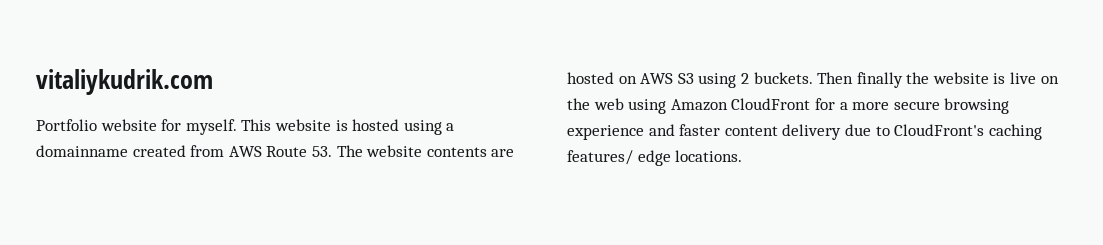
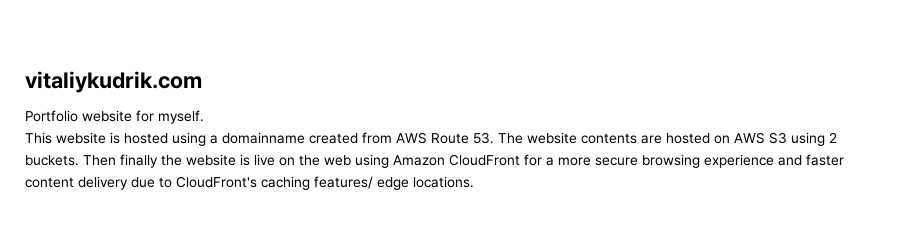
(237, 127) none -> (204, 117) //

